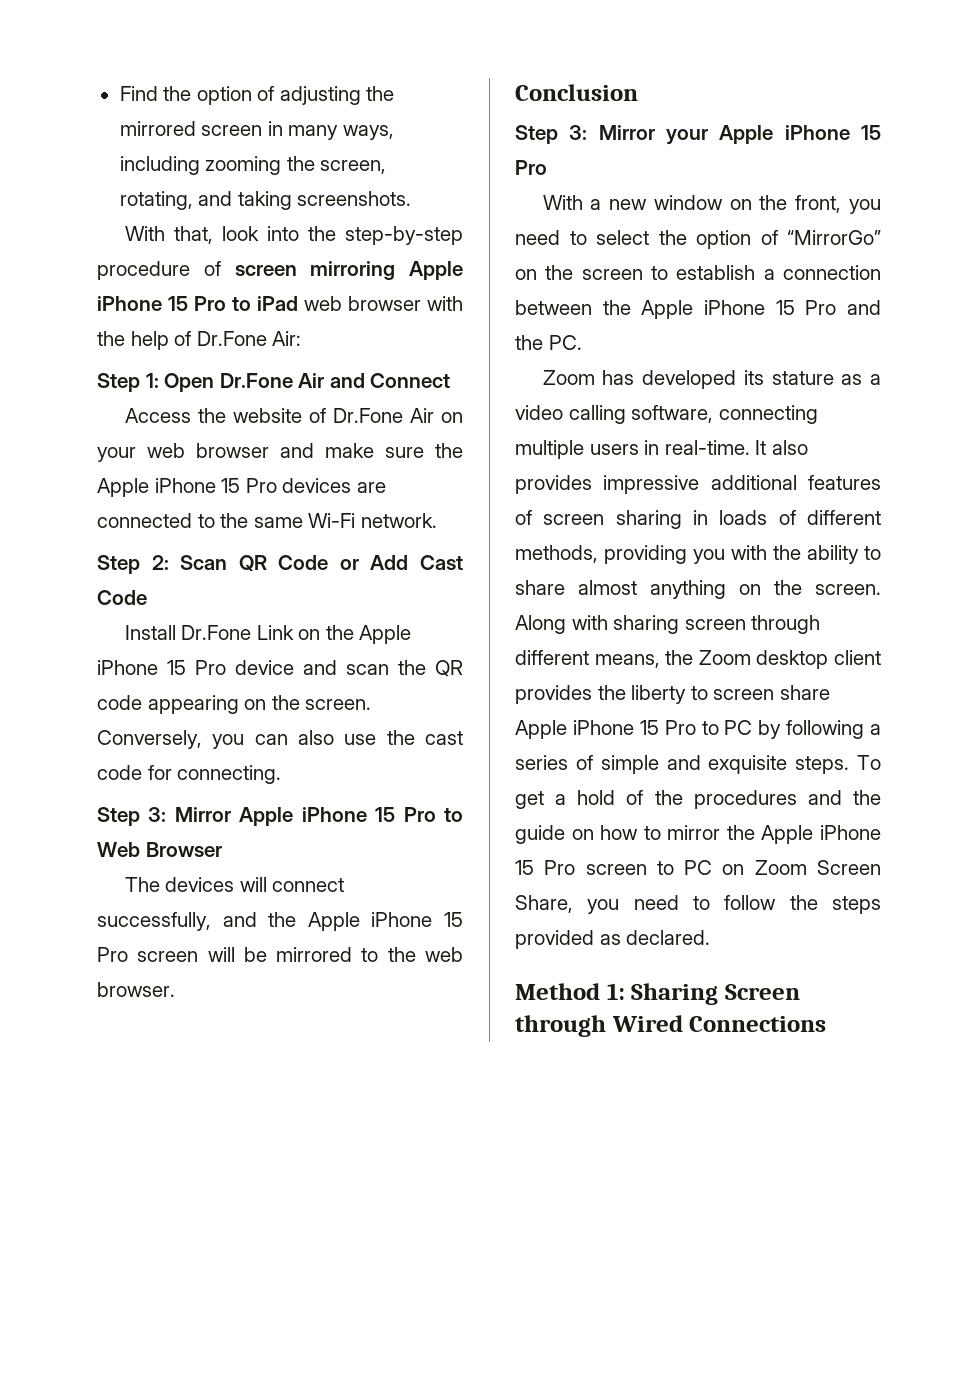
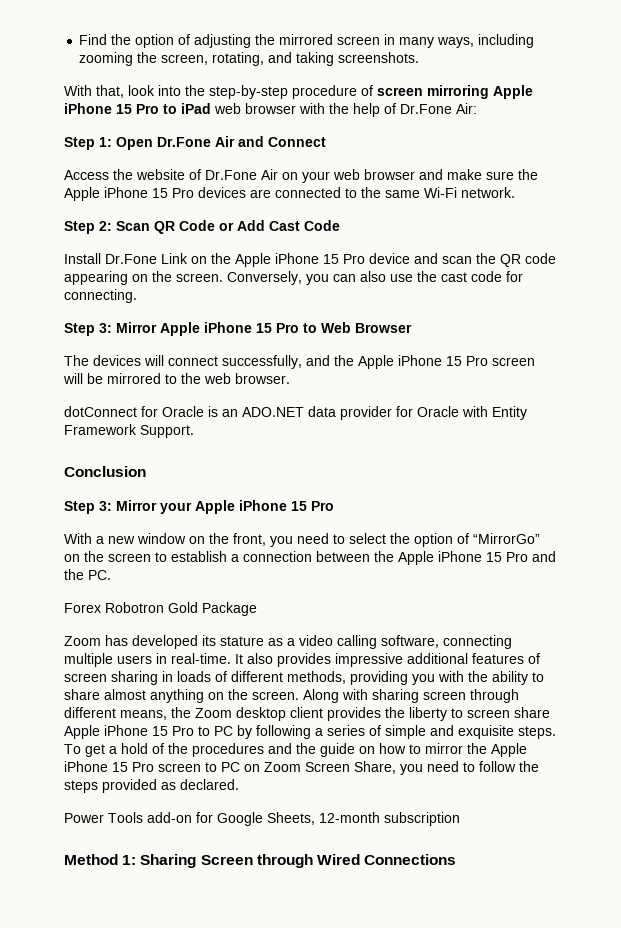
(175, 989) none -> [64,406,527,420] [64,424,194,438] // dotConnect for Oracle is an ADO.NET data provider for Oracle with Entity Framework Support.
(582, 342) none -> [64,602,257,616] // Forex Robotron Gold Package
(711, 937) none -> [64,812,460,826] // Power Tools add-on for Google Sheets, 12-month subscription

